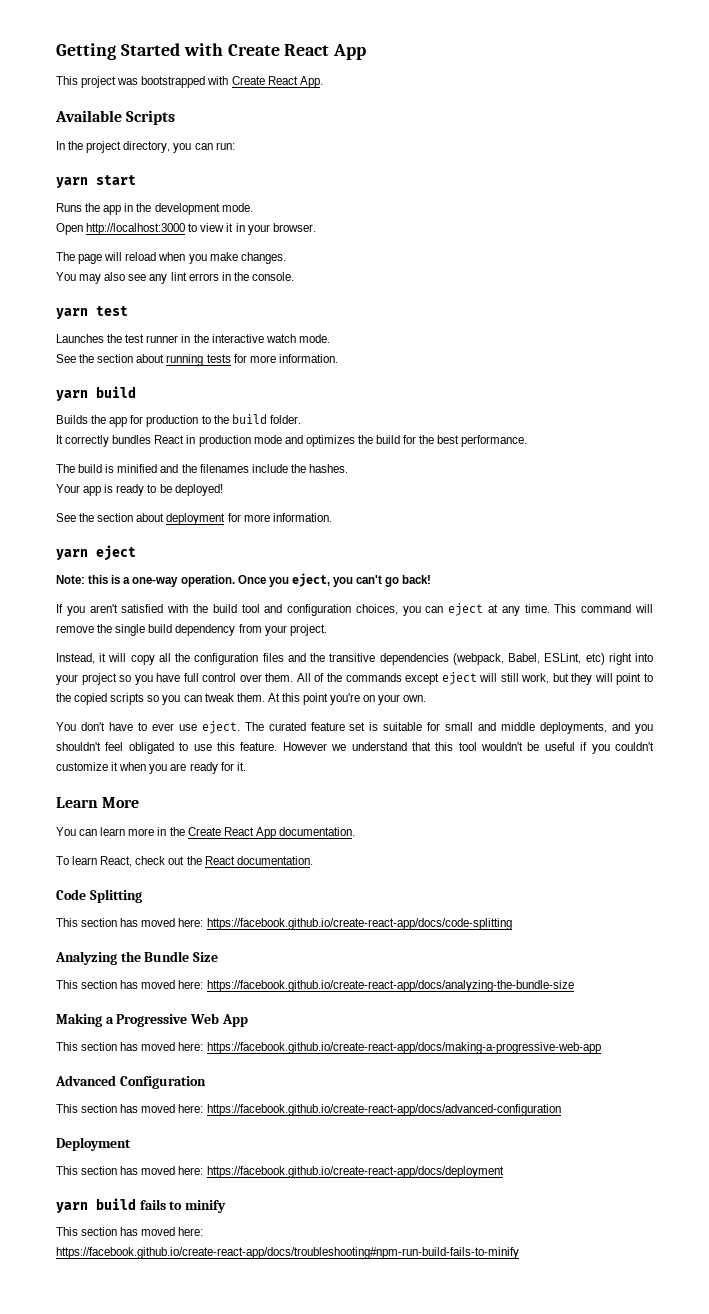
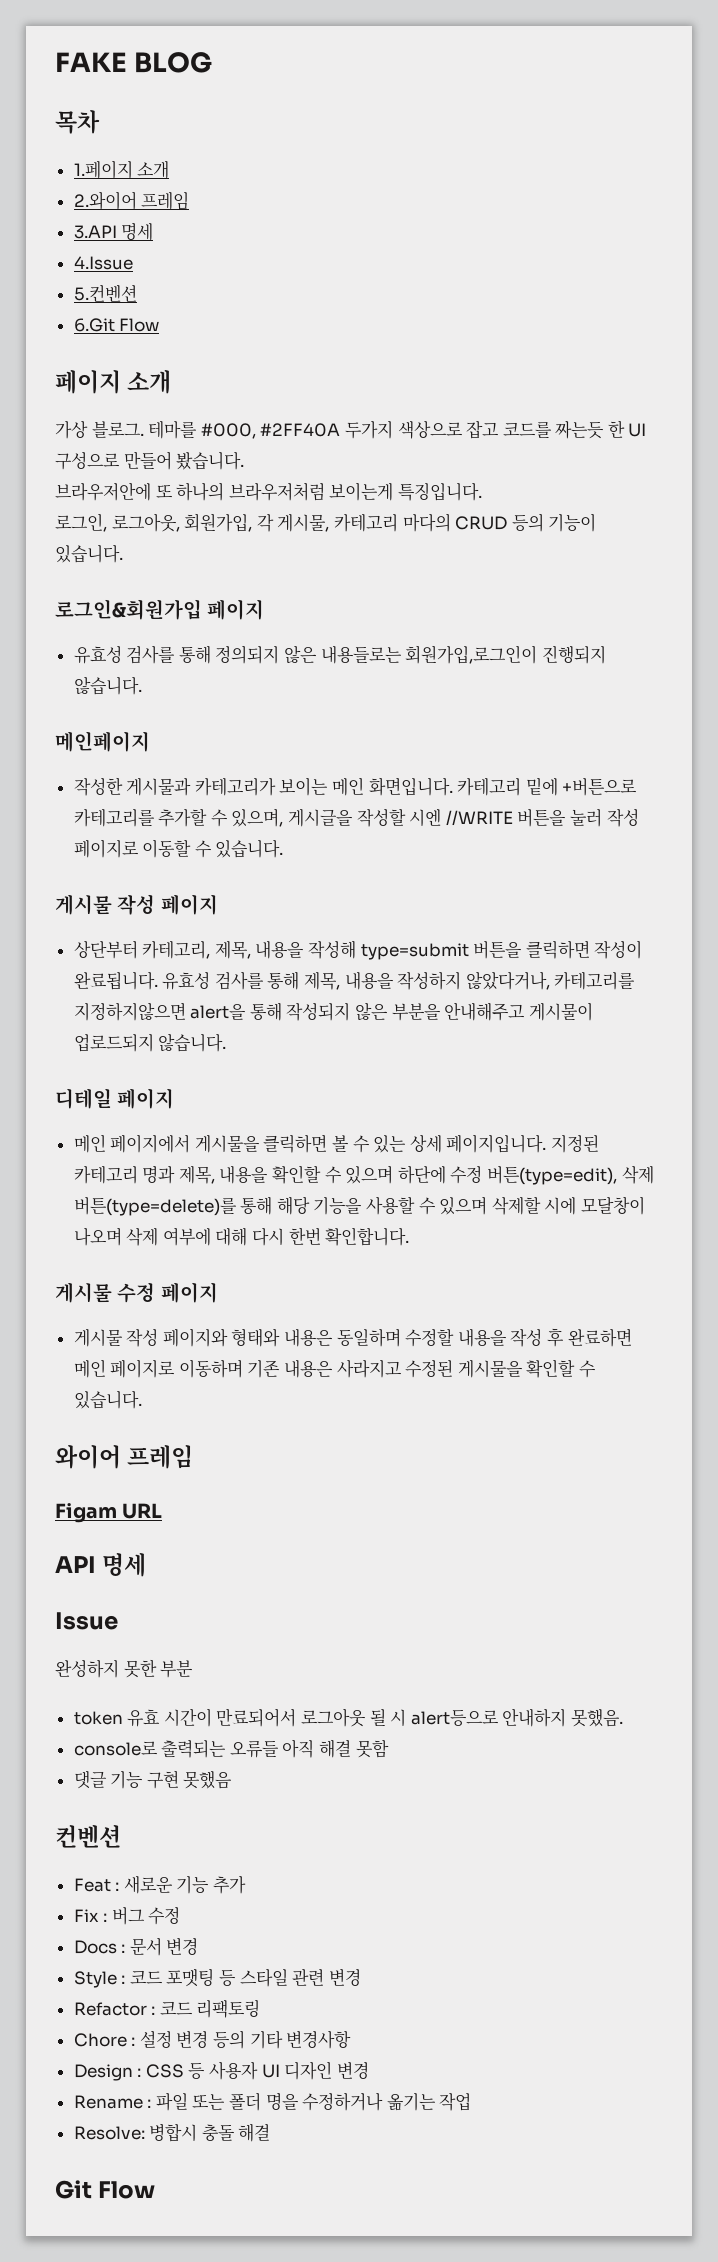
[56,43,367,60] [56,76,323,88] [55,110,176,125] [56,141,235,153] [56,175,136,188] [56,203,253,215] [56,223,316,235] [56,252,286,264] [56,272,294,284] [56,306,128,319] [56,334,330,343] [56,354,338,366] [56,386,136,401] [56,414,301,427] [56,435,528,447] [56,464,348,473] [56,484,223,496] [56,513,332,525] [56,545,136,561] [56,573,432,587] [56,603,653,616] [56,624,327,636] [56,653,653,665] [56,672,653,685] [56,693,427,705] [56,721,654,734] [56,742,655,754] [56,762,246,774] [56,797,140,808] [56,827,355,839] [56,856,313,867] [56,889,142,903] [56,918,512,930] [55,951,218,965] [56,980,574,992] [56,1013,248,1027] [56,1042,601,1054] [55,1075,206,1089] [56,1104,561,1116] [56,1137,131,1151] [56,1166,504,1178] [56,1198,226,1213] [56,1227,204,1236] [56,1247,519,1259] Getting Started with Create React App // This project was bootstrapped with Create React App. // Available Scripts // In the project directory, you can run: // yarn start // Runs the app in the development mode. // Open http://localhost:3000 to view it in your browser. // The page will reload when you make changes. // You may also see any lint errors in the console. // yarn test // Launches the test runner in the interactive watch mode. // See the section about running tests for more information. // yarn build // Builds the app for production to the build folder. // It correctly bundles React in production mode and optimizes the build for the best performance. // The build is minified and the filenames include the hashes. // Your app is ready to be deployed! // See the section about deployment for more information. // yarn eject // Note: this is a one-way operation. Once you eject, you can't go back! // If you aren't satisfied with the build tool and configuration choices, you can eject at any time. This command will remove the single build dependency from your project. // Instead, it will copy all the configuration files and the transitive dependencies (webpack, Babel, ESLint, etc) right into your project so you have full control over them. All of the commands except eject will still work, but they will point to the copied scripts so you can tweak them. At this point you're on your own. // You don't have to ever use eject. The curated feature set is suitable for small and middle deployments, and you shouldn't feel obligated to use this feature. However we understand that this tool wouldn't be useful if you couldn't customize it when you are ready for it. // Learn More // You can learn more in the Create React App documentation. // To learn React, check out the React documentation. // Code Splitting // This section has moved here: https://facebook.github.io/create-react-app/docs/code-splitting // Analyzing the Bundle Size // This section has moved here: https://facebook.github.io/create-react-app/docs/analyzing-the-bundle-size // Making a Progressive Web App // This section has moved here: https://facebook.github.io/create-react-app/docs/making-a-progressive-web-app // Advanced Configuration // This section has moved here: https://facebook.github.io/create-react-app/docs/advanced-configuration // Deployment // This section has moved here: https://facebook.github.io/create-react-app/docs/deployment // yarn build fails to minify // This section has moved here: https://facebook.github.io/create-react-app/docs/troubleshooting#npm-run-build-fails-to-minify -> [55,52,213,73] [55,110,100,134] [73,160,170,179] [73,191,190,210] [73,222,154,241] [73,256,133,270] [73,284,137,302] [73,318,160,332] [55,370,172,394] [55,420,647,439] [55,451,245,470] [55,482,482,501] [55,513,597,532] [55,545,123,563] [55,599,265,620] [73,645,606,664] [73,676,142,695] [55,731,150,752] [73,777,638,796] [73,808,639,827] [73,839,284,858] [55,894,218,915] [73,940,643,960] [73,971,636,990] [73,1002,593,1021] [73,1033,227,1052] [55,1088,175,1109] [73,1134,600,1153] [73,1165,654,1185] [73,1196,646,1216] [73,1227,410,1246] [55,1282,218,1303] [73,1328,632,1347] [73,1359,597,1378] [73,1391,142,1409] [55,1445,194,1469] [55,1503,163,1523] [55,1553,147,1577] [55,1612,118,1630] [55,1659,194,1678] [73,1708,624,1727] [73,1739,389,1758] [73,1770,233,1789] [55,1825,121,1848] [73,1875,247,1894] [73,1907,181,1925] [73,1937,199,1956] [73,1968,361,1988] [73,1999,261,2018] [73,2030,352,2049] [73,2061,369,2081] [73,2092,472,2111] [73,2123,271,2142] [55,2180,156,2199] FAKE BLOG // 목차 // 1.페이지 소개 // 2.와이어 프레임 // 3.API 명세 // 4.Issue // 5.컨벤션 // 6.Git Flow // 페이지 소개 // 가상 블로그. 테마를 #000, #2FF40A 두가지 색상으로 잡고 코드를 짜는듯 한 UI 구성으로 만들어 봤습니다. // 브라우저안에 또 하나의 브라우저처럼 보이는게 특징입니다. // 로그인, 로그아웃, 회원가입, 각 게시물, 카테고리 마다의 CRUD 등의 기능이 있습니다. // 로그인&회원가입 페이지 // 유효성 검사를 통해 정의되지 않은 내용들로는 회원가입,로그인이 진행되지 않습니다. // 메인페이지 // 작성한 게시물과 카테고리가 보이는 메인 화면입니다. 카테고리 밑에 +버튼으로 카테고리를 추가할 수 있으며, 게시글을 작성할 시엔 //WRITE 버튼을 눌러 작성 페이지로 이동할 수 있습니다. // 게시물 작성 페이지 // 상단부터 카테고리, 제목, 내용을 작성해 type=submit 버튼을 클릭하면 작성이 완료됩니다. 유효성 검사를 통해 제목, 내용을 작성하지 않았다거나, 카테고리를 지정하지않으면 alert을 통해 작성되지 않은 부분을 안내해주고 게시물이 업로드되지 않습니다. // 디테일 페이지 // 메인 페이지에서 게시물을 클릭하면 볼 수 있는 상세 페이지입니다. 지정된 카테고리 명과 제목, 내용을 확인할 수 있으며 하단에 수정 버튼(type=edit), 삭제 버튼(type=delete)를 통해 해당 기능을 사용할 수 있으며 삭제할 시에 모달창이 나오며 삭제 여부에 대해 다시 한번 확인합니다. // 게시물 수정 페이지 // 게시물 작성 페이지와 형태와 내용은 동일하며 수정할 내용을 작성 후 완료하면 메인 페이지로 이동하며 기존 내용은 사라지고 수정된 게시물을 확인할 수 있습니다. // 와이어 프레임 // Figam URL // API 명세 // Issue // 완성하지 못한 부분 // token 유효 시간이 만료되어서 로그아웃 될 시 alert등으로 안내하지 못했음. // console로 출력되는 오류들 아직 해결 못함 // 댓글 기능 구현 못했음 // 컨벤션 // Feat : 새로운 기능 추가 // Fix : 버그 수정 // Docs : 문서 변경 // Style : 코드 포맷팅 등 스타일 관련 변경 // Refactor : 코드 리팩토링 // Chore : 설정 변경 등의 기타 변경사항 // Design : CSS 등 사용자 UI 디자인 변경 // Rename : 파일 또는 폴더 명을 수정하거나 옮기는 작업 // Resolve: 병합시 충돌 해결 // Git Flow

